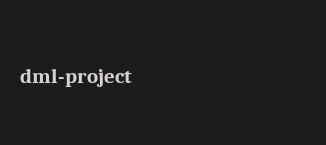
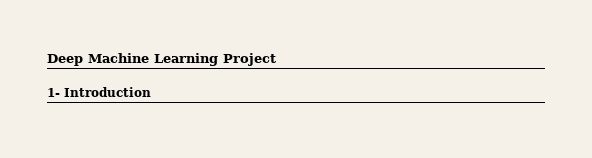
[20,68,132,87] dml-project -> [47,53,276,66] [47,87,151,97] Deep Machine Learning Project // 1- Introduction

